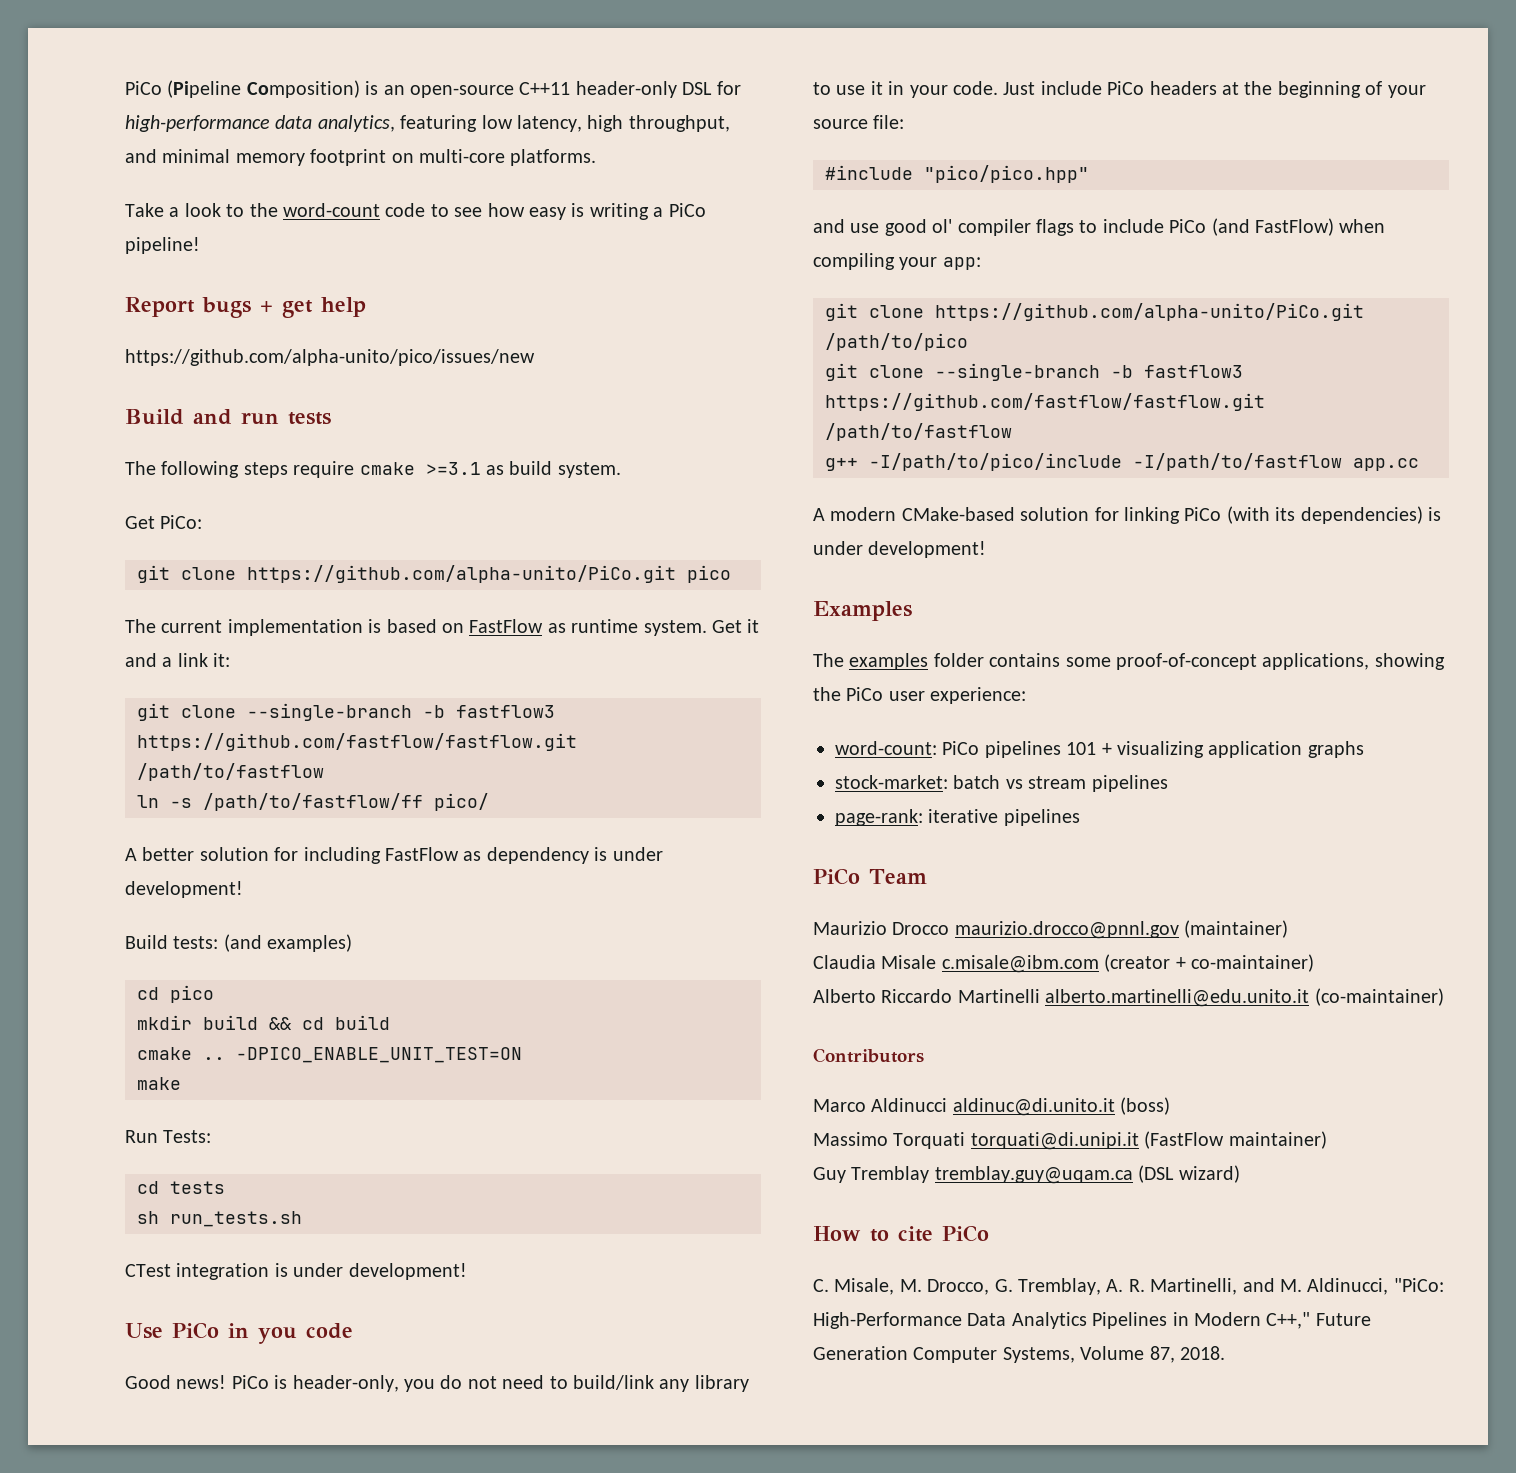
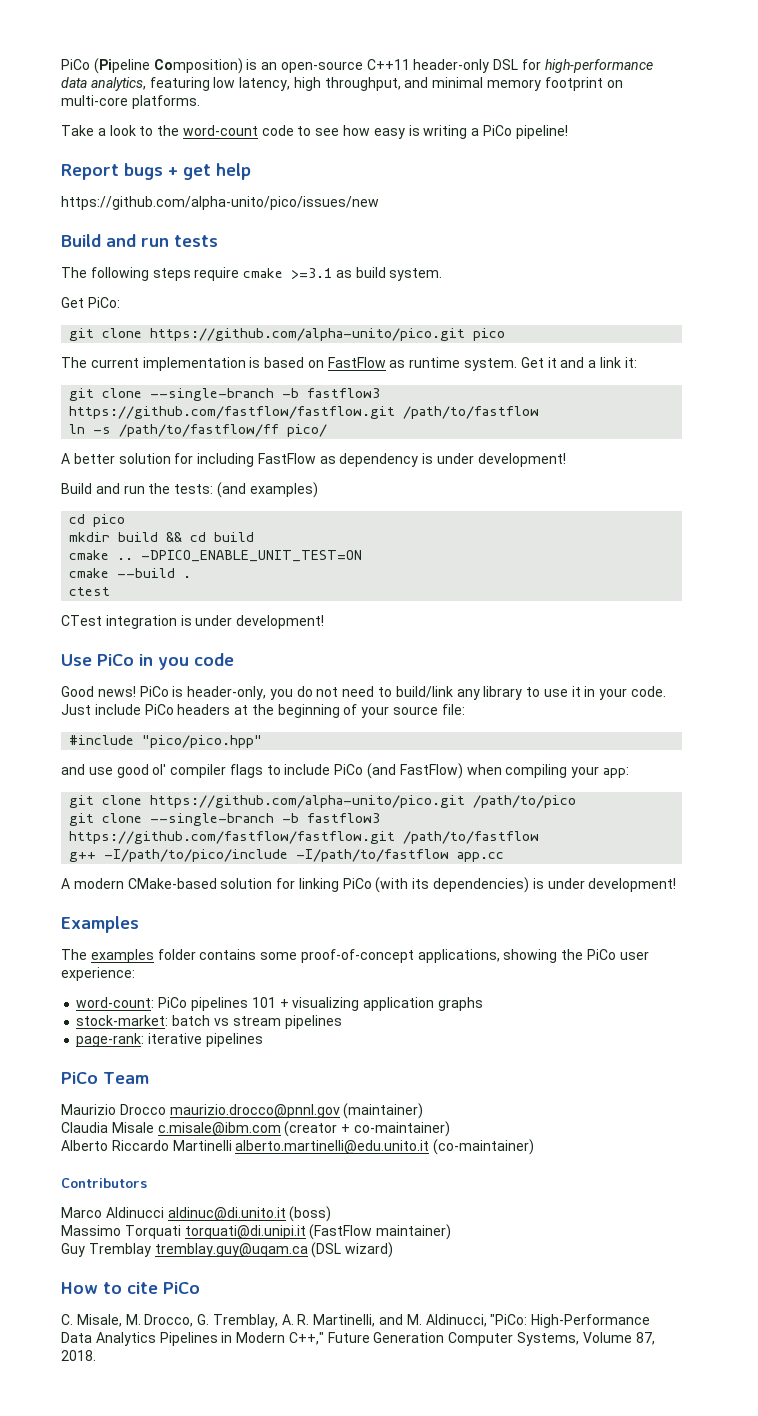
[247,565,676,583] https://github.com/alpha-unito/PiCo.git -> [150,328,466,341] https://github.com/alpha-unito/pico.git
(168, 942) none -> [95,483,171,494] and run the
[137,1077,181,1090] [125,1130,212,1143] [137,1181,225,1194] [137,1211,302,1227] make // Run Tests: // cd tests // sh run_tests.sh -> [69,568,192,578] [69,587,111,596] cmake --build . // ctest
[935,303,1364,321] https://github.com/alpha-unito/PiCo.git -> [150,795,466,808] https://github.com/alpha-unito/pico.git

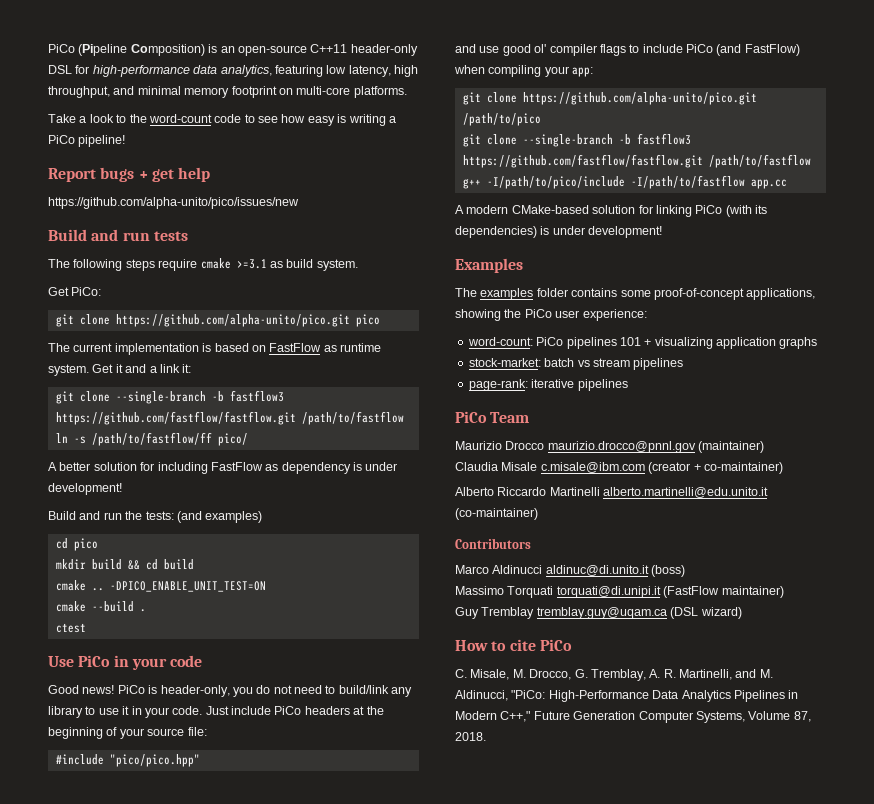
[61,615,325,629] // CTest integration is under development! -> (86, 628) none
[158,657,189,670] you -> [131,658,167,670] your

